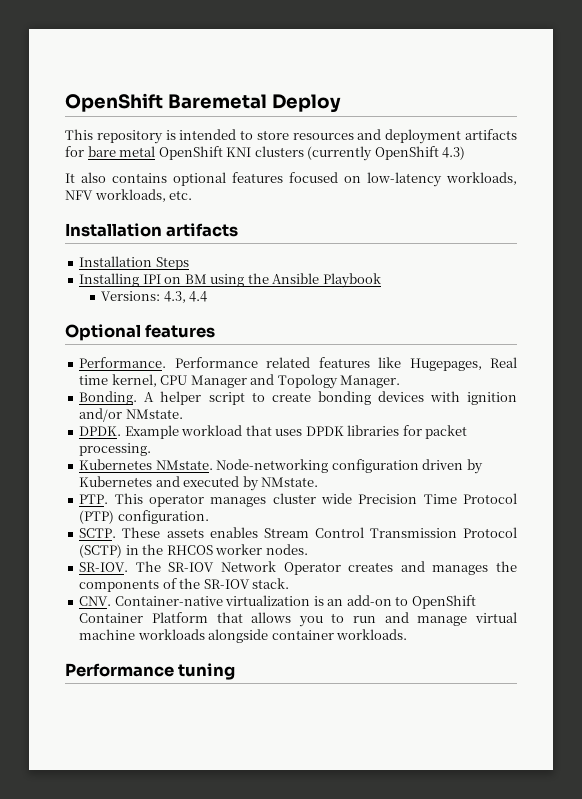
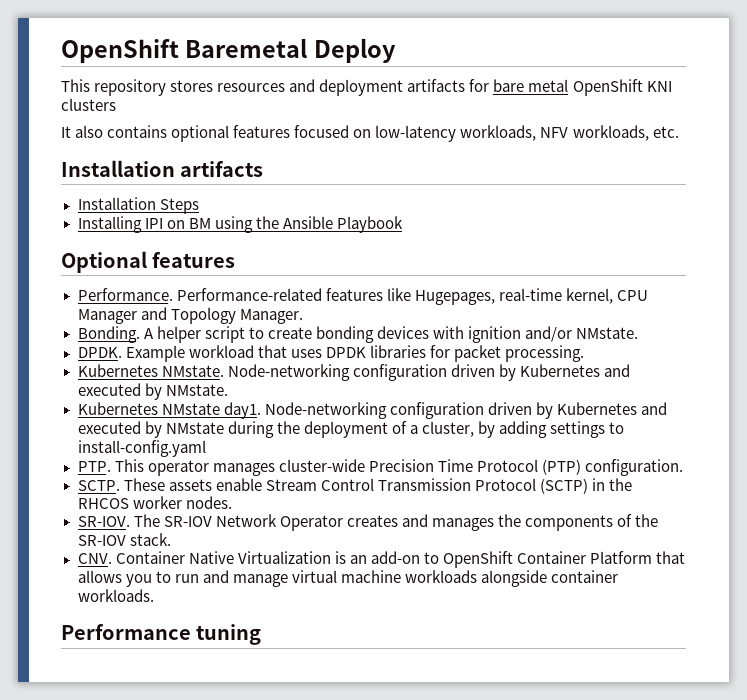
[165,129,289,140] is intended to store -> [170,80,214,92] stores
[307,146,466,161] (currently OpenShift 4.3) -> (116, 104) none
[101,291,208,303] // Versions: 4.3, 4.4 -> (403, 224) none
[174,357,311,368] Performance related -> [176,288,322,301] Performance-related
[489,357,517,368] [79,375,109,385] Real time -> [498,288,562,301] real-time
(319, 482) none -> [77,402,667,419] [77,421,625,438] [77,440,206,457] // Kubernetes NMstate day1. Node-networking configuration driven by Kubernetes and executed by NMstate during the deployment of a cluster, by adding settings to install-config.yaml
[272,493,352,504] cluster wide -> [278,459,365,472] cluster-wide
[209,527,258,538] enables -> [215,478,262,491] enable
[114,595,311,606] Container-native virtualization -> [115,551,331,564] Container Native Virtualization

